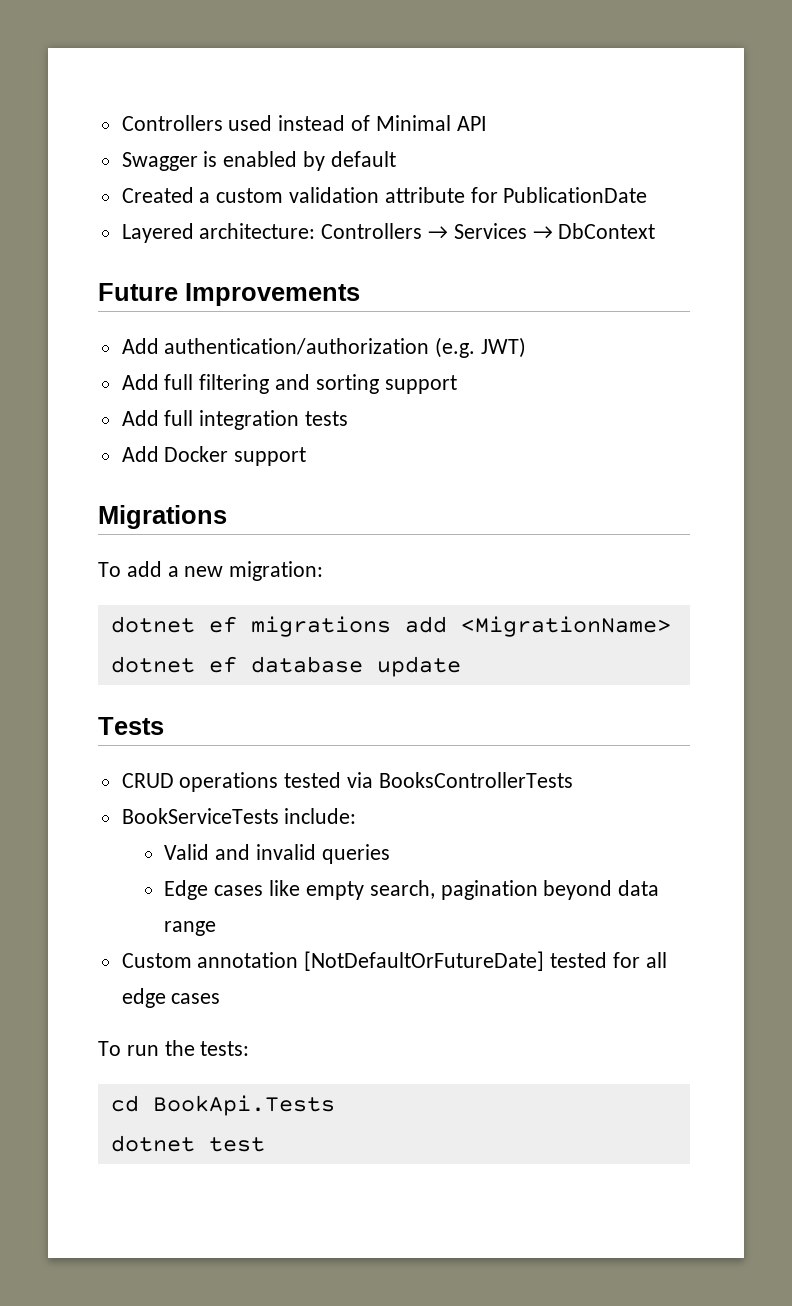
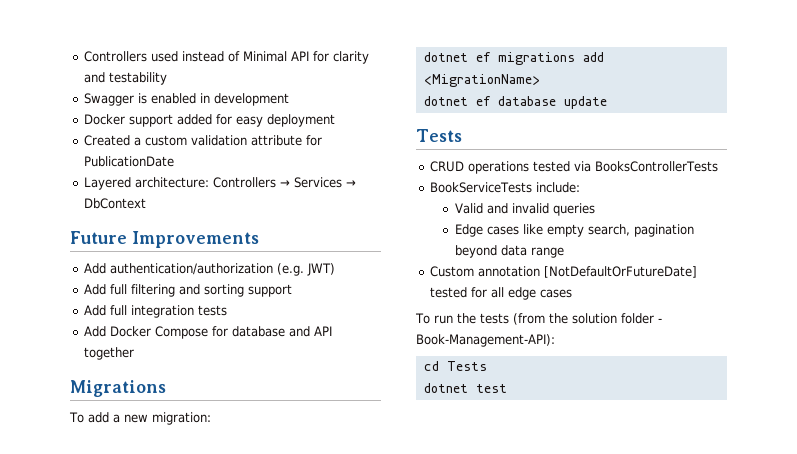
(487, 123) none -> [313,51,370,64] [84,72,168,85] for clarity and testability
[303,151,396,171] by default -> [200,93,290,106] [84,114,336,127] in development // Docker support added for easy deployment
[234,447,307,466] support -> [155,326,333,339] [84,347,135,360] Compose for database and API together
[200,1041,250,1056] tests: -> [479,313,662,325] [416,334,555,347] tests (from the solution folder - Book-Management-API):
[152,1095,335,1116] BookApi.Tests -> [446,361,487,371] Tests

